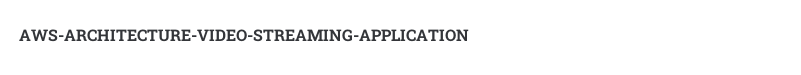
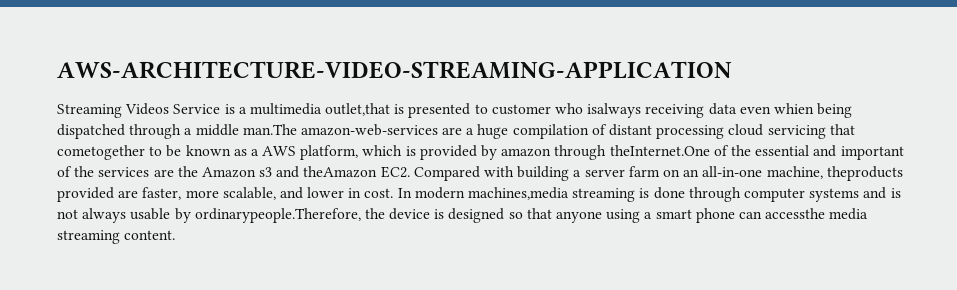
(469, 35) none -> [57,103,853,118] [57,124,855,139] [57,145,904,160] [57,166,903,181] [57,187,901,202] [57,208,869,223] [57,230,176,244] // Streaming Videos Service is a multimedia outlet,that is presented to customer who isalways receiving data even whien being dispatched through a middle man.The amazon-web-services are a huge compilation of distant processing cloud servicing that cometogether to be known as a AWS platform, which is provided by amazon through theInternet.One of the essential and important of the services are the Amazon s3 and theAmazon EC2. Compared with building a server farm on an all-in-one machine, theproducts provided are faster, more scalable, and lower in cost. In modern machines,media streaming is done through computer systems and is not always usable by ordinarypeople.Therefore, the device is designed so that anyone using a smart phone can accessthe media streaming content.

